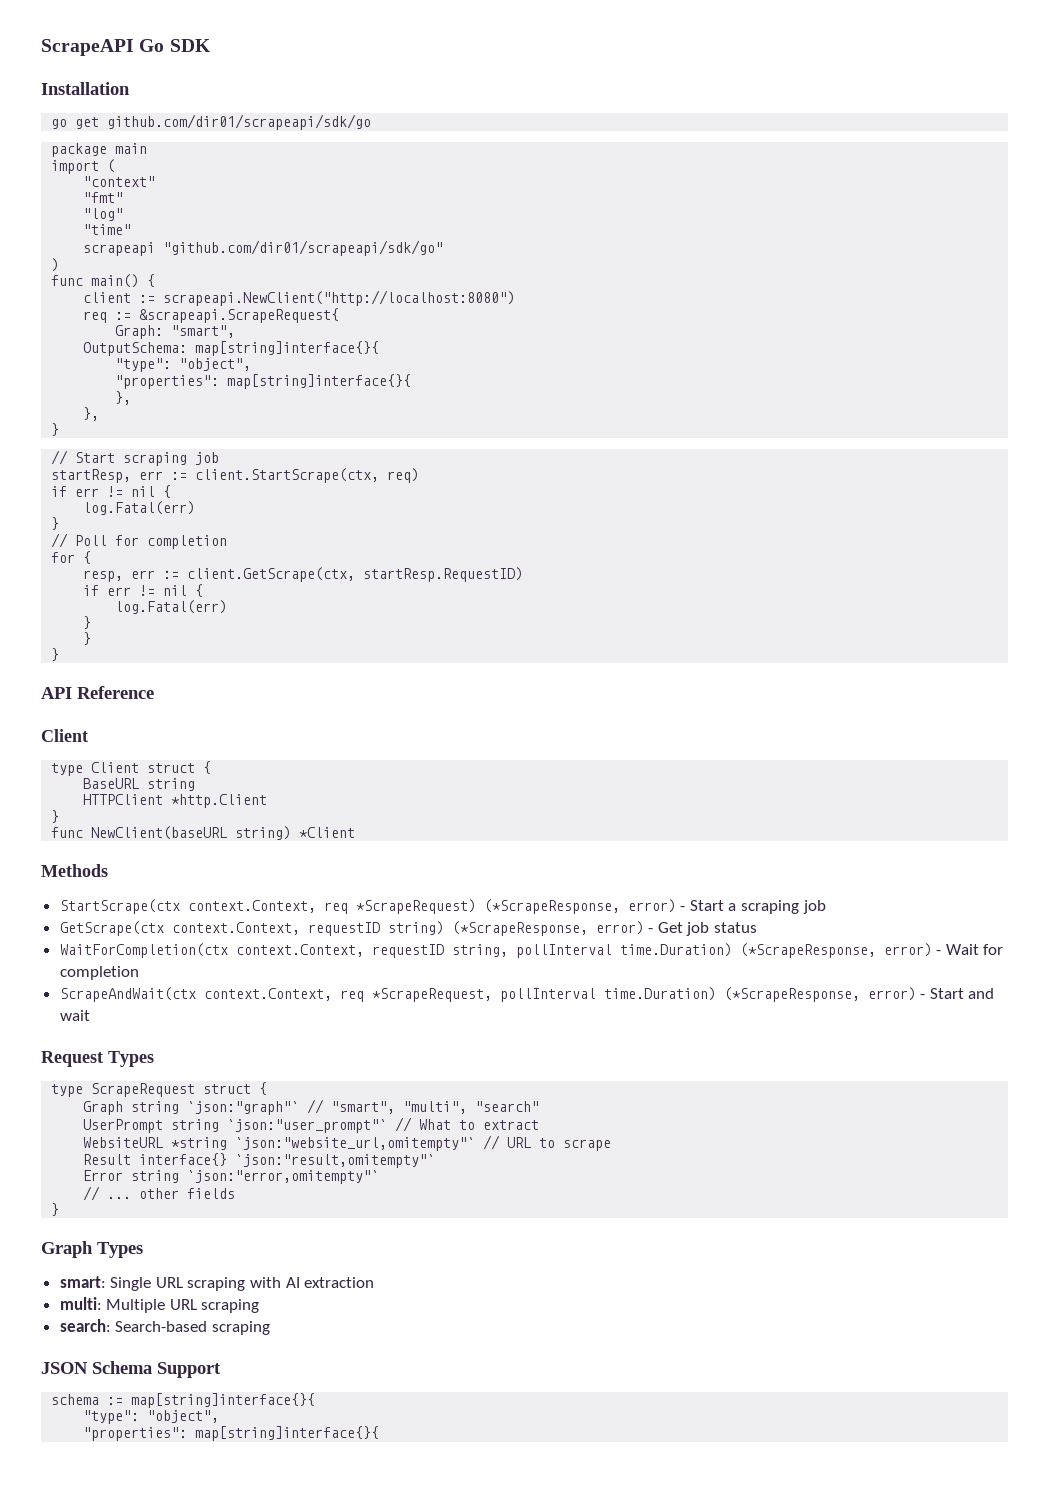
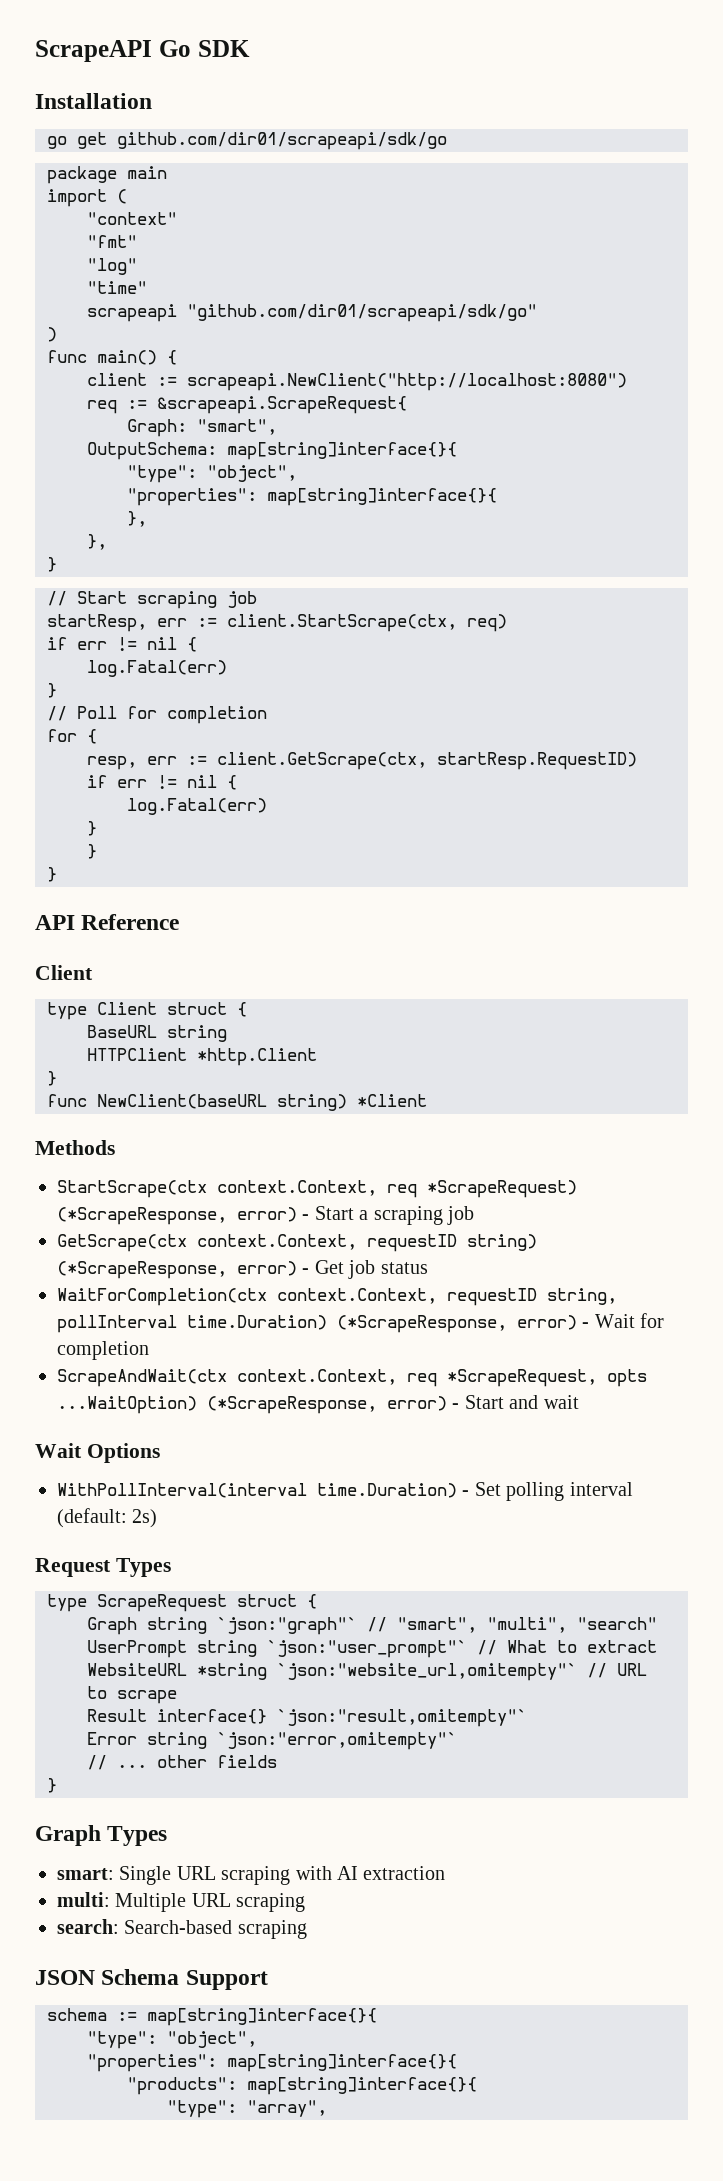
[499,987,716,1002] pollInterval time.Duration) -> [607,1369,647,1387] [57,1396,197,1414] opts ...WaitOption)
(90, 1015) none -> [35,1443,160,1463] [57,1482,633,1501] [57,1508,158,1528] // Wait Options // WithPollInterval(interval time.Duration) - Set polling interval (default: 2s)
(380, 1433) none -> [127,2077,477,2095] [167,2100,327,2118] // "products": map[string]interface{}{ // "type": "array",

